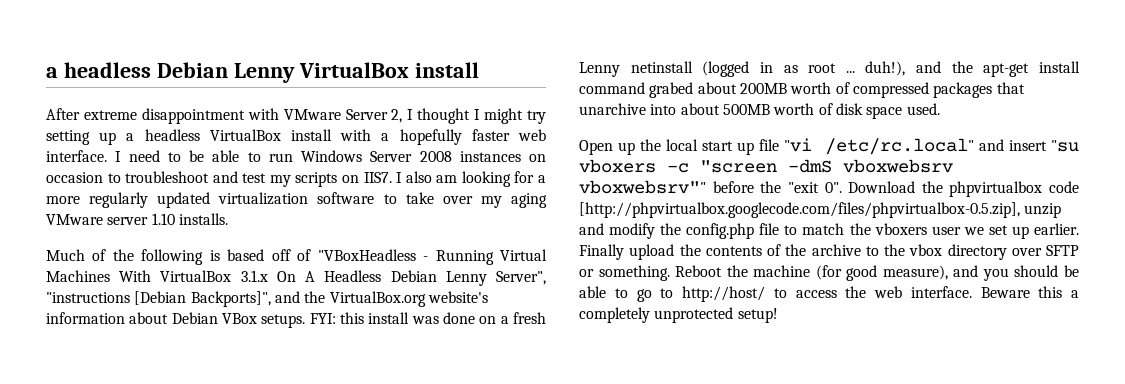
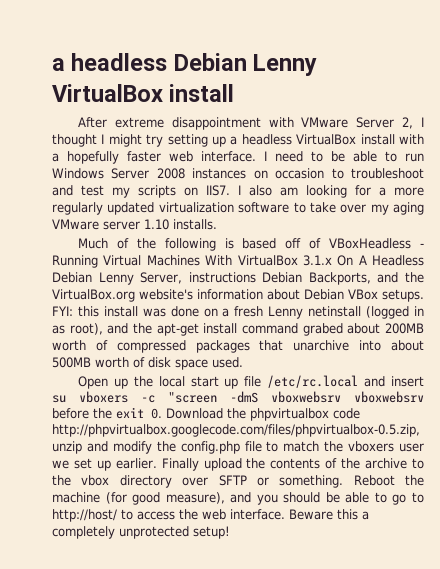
[317,249,416,261] "VBoxHeadless -> [329,238,412,249] VBoxHeadless
[496,271,546,285] [46,291,271,307] Server", "instructions [Debian Backports]", -> [140,272,371,285] Server, instructions Debian Backports,
[808,61,906,76] root ... duh!), -> [69,323,103,335] root),
[784,138,974,155] "vi /etc/rc.local" -> [267,375,359,388] /etc/rc.local
[1051,140,1079,152] "su -> [52,395,66,403] su
[579,180,706,194] vboxwebsrv"" -> [354,391,424,403] vboxwebsrv
[787,182,842,193] "exit 0". -> [116,407,162,419] exit 0.
[579,202,1020,218] [http://phpvirtualbox.googlecode.com/files/phpvirtualbox-0.5.zip], -> [52,424,420,437] http://phpvirtualbox.googlecode.com/files/phpvirtualbox-0.5.zip,

